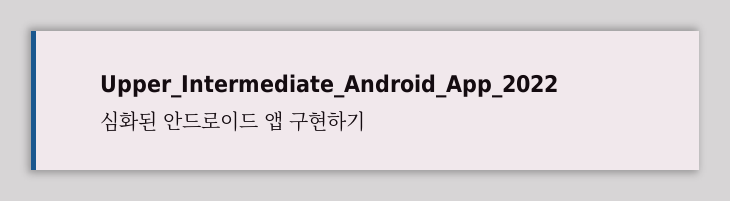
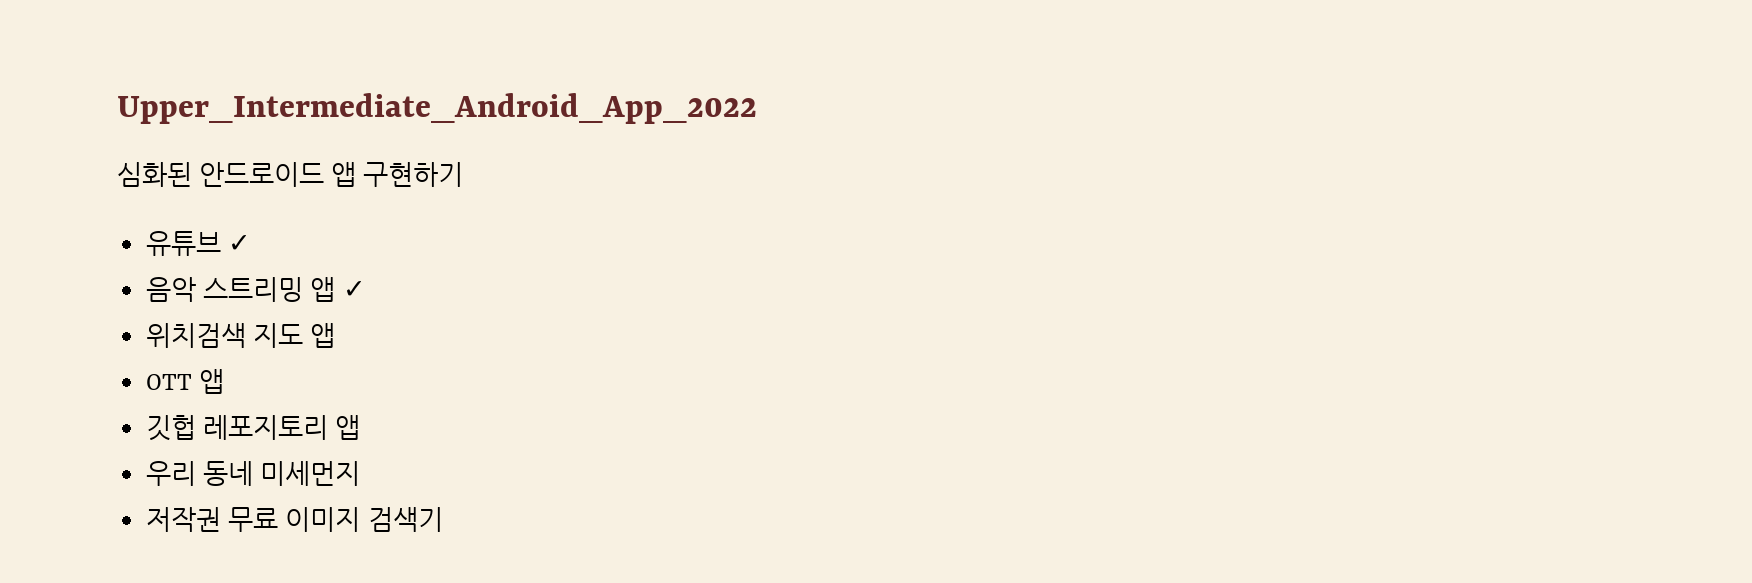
(365, 121) none -> [146,231,252,256] [146,277,366,302] [146,323,336,348] [146,369,225,394] [146,415,361,441] [146,461,361,486] [146,507,443,532] // 유튜브 ✓ // 음악 스트리밍 앱 ✓ // 위치검색 지도 앱 // OTT 앱 // 깃헙 레포지토리 앱 // 우리 동네 미세먼지 // 저작권 무료 이미지 검색기

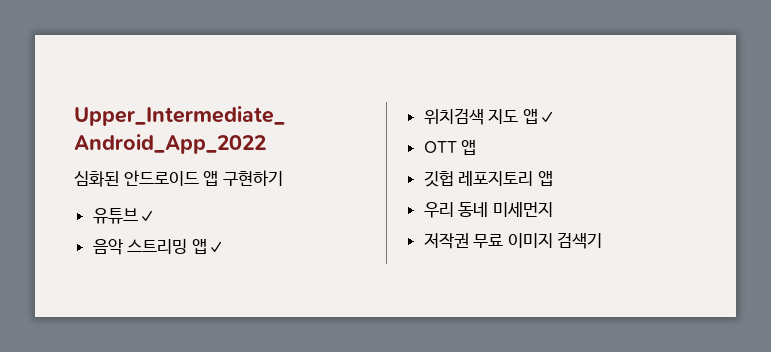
(336, 335) none -> [542,111,554,123] ✓

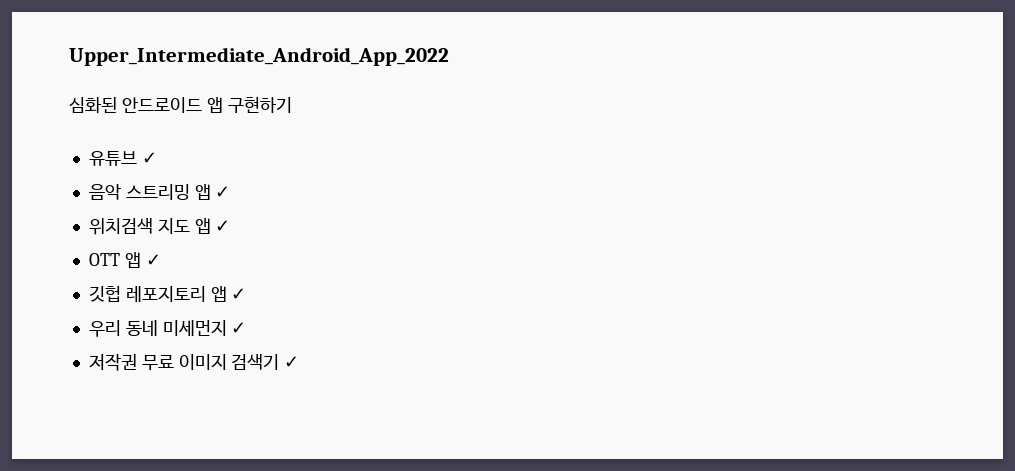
(477, 147) none -> [145,254,161,266] ✓
(553, 178) none -> [231,288,247,300] ✓
(553, 209) none -> [231,322,247,334] ✓
(603, 240) none -> [284,356,300,368] ✓

